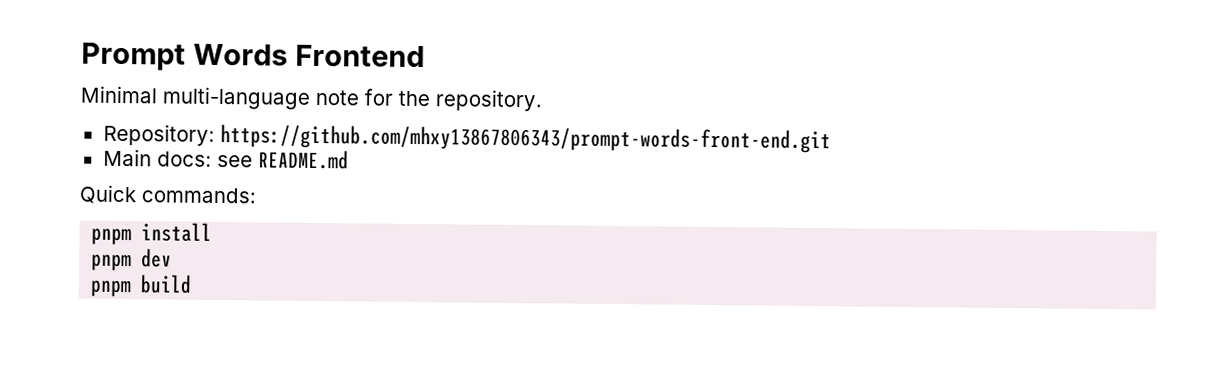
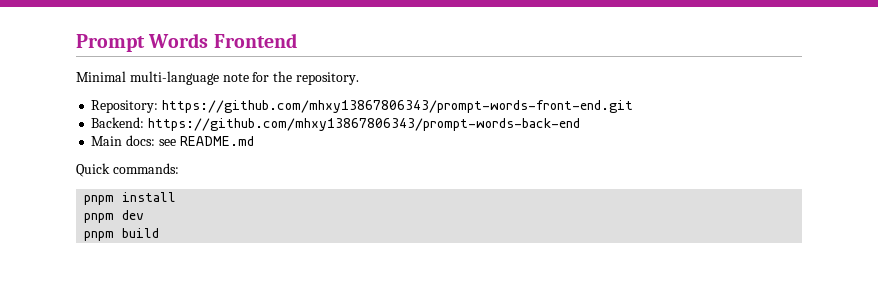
(831, 139) none -> [91,117,581,131] // Backend: https://github.com/mhxy13867806343/prompt-words-back-end

